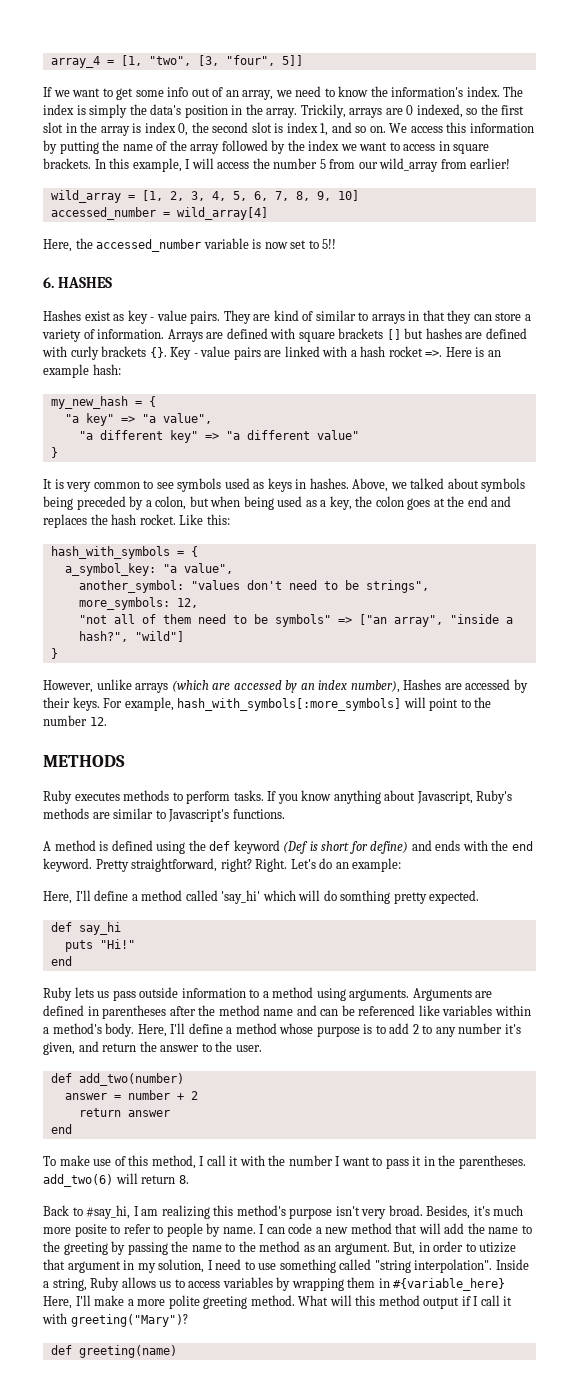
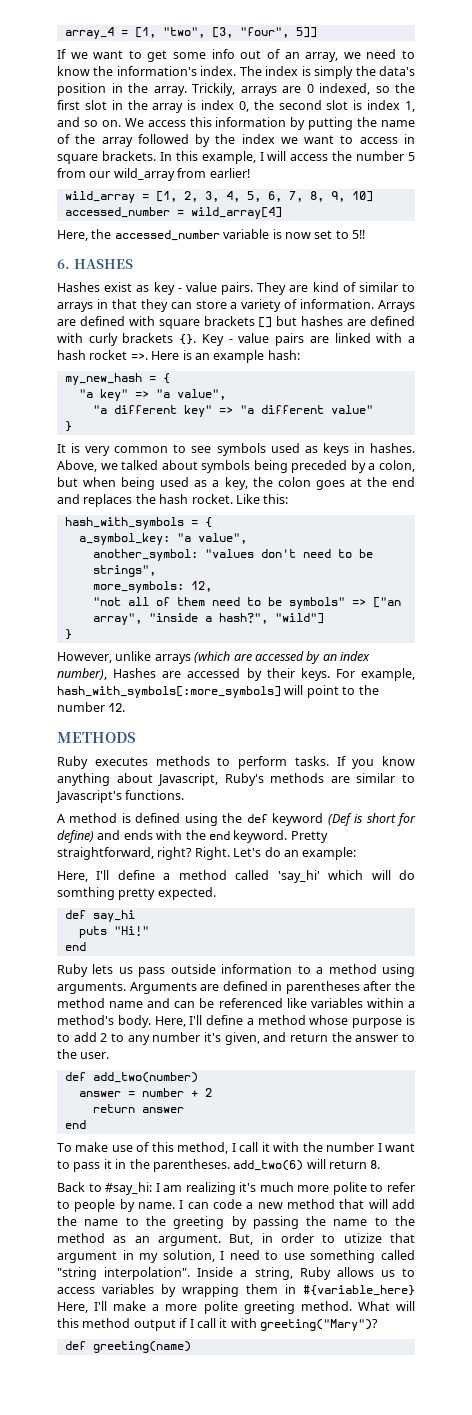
[86,1205,131,1219] #say_hi, -> [105,1182,153,1195] #say_hi:
[213,1205,471,1219] this method's purpose isn't very broad. Besides, -> (236, 1188) none
[74,1224,107,1237] posite -> [332,1182,367,1195] polite

